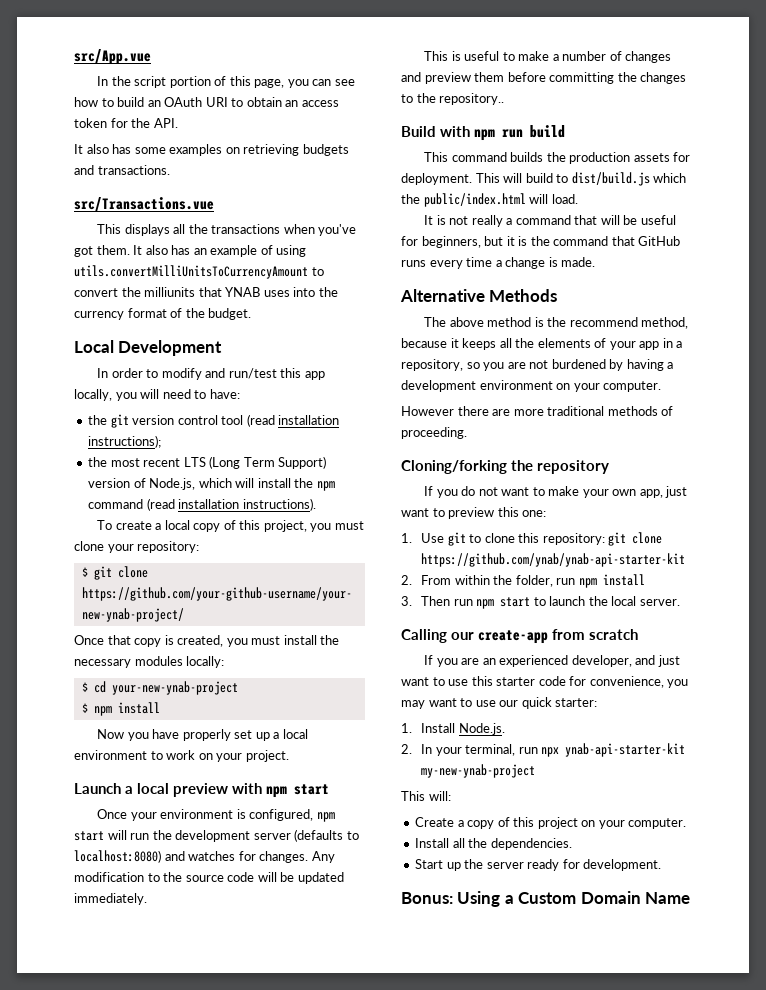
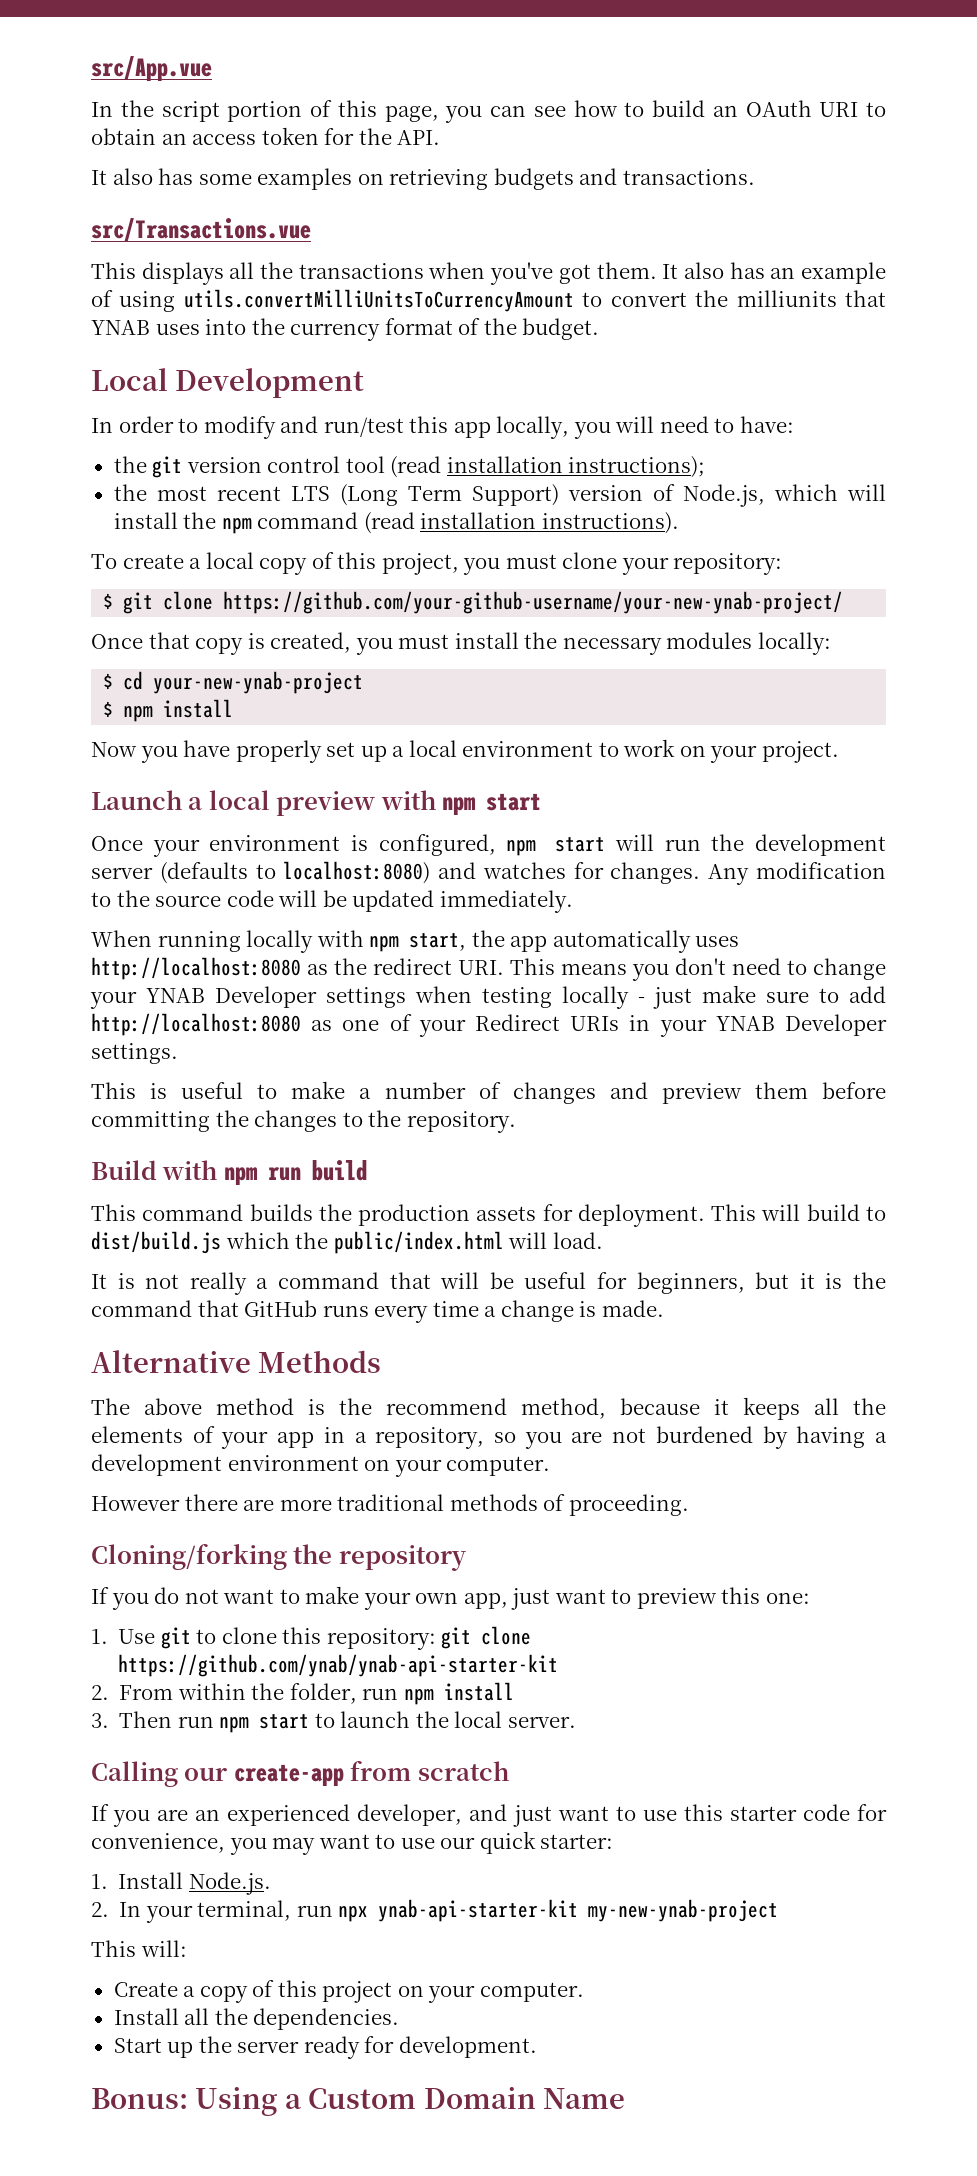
(147, 899) none -> [91,930,740,953] [91,957,886,981] [90,985,886,1009] [91,1013,888,1037] [91,1043,178,1064] // When running locally with npm start, the app automatically uses http://localhost:8080 as the redirect URI. This means you don't need to change your YNAB Developer settings when testing locally - just make sure to add http://localhost:8080 as one of your Redirect URIs in your YNAB Developer settings.
[439,93,505,105] repository.. -> [406,1111,516,1133] repository.

